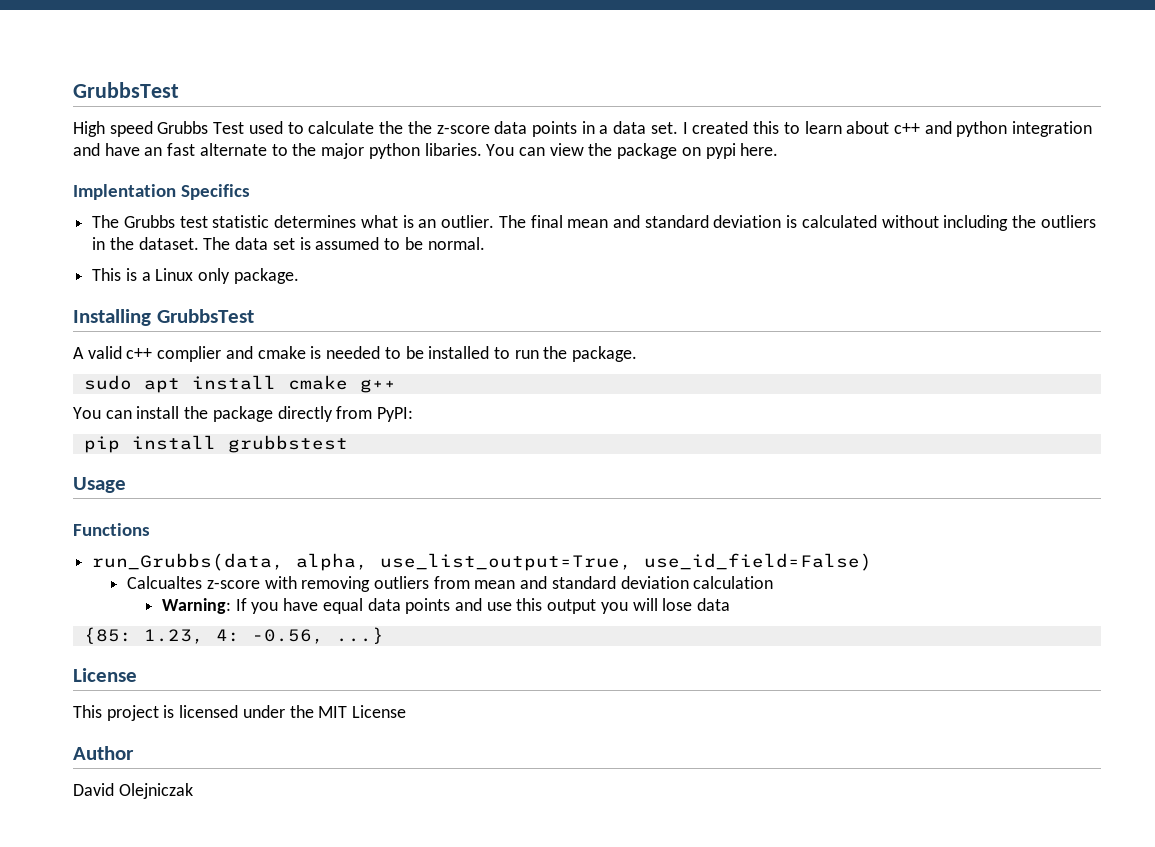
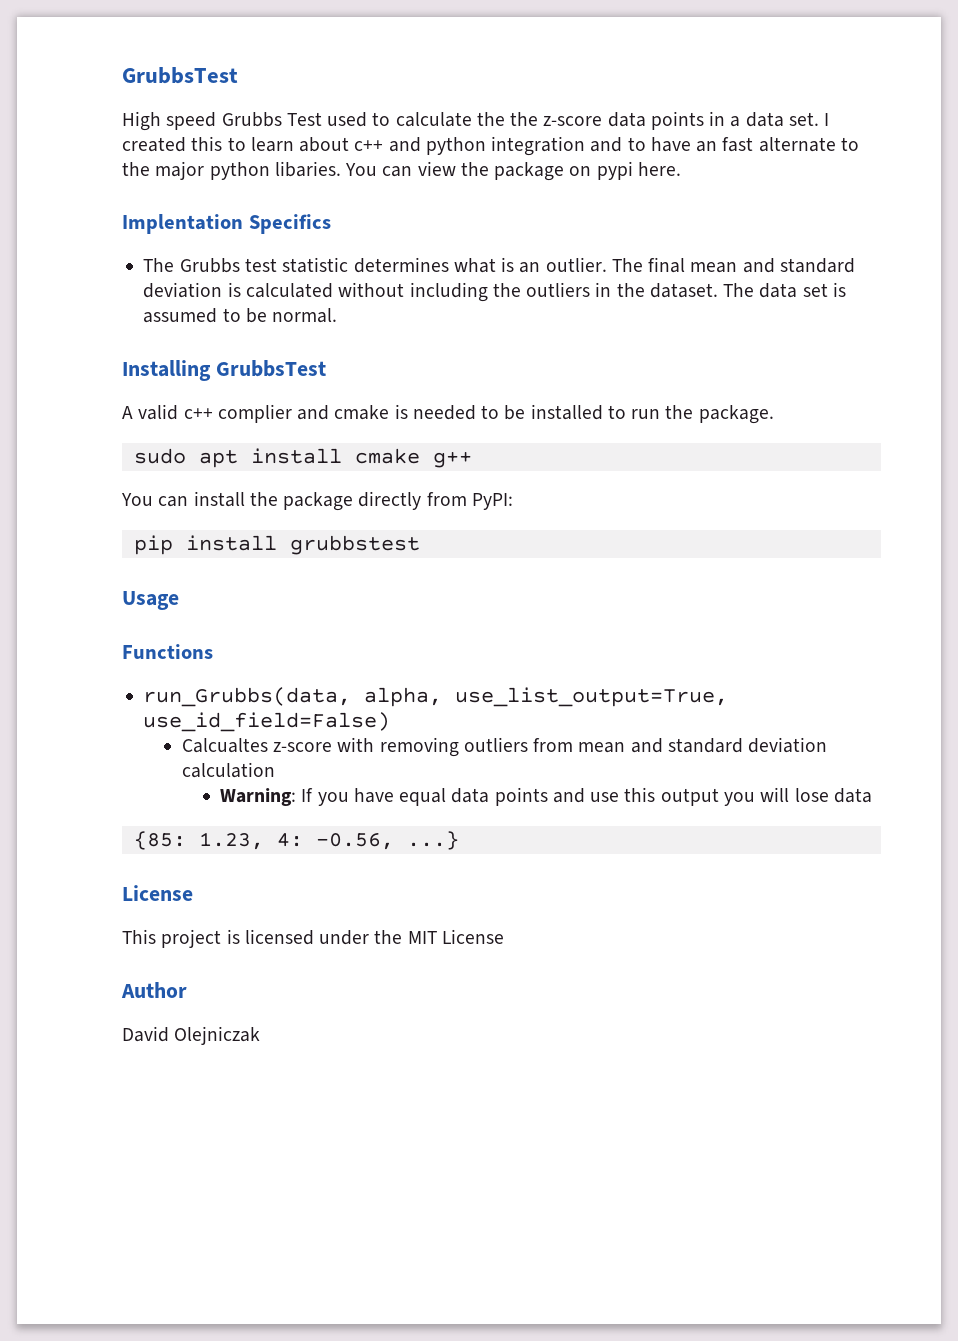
(100, 149) none -> [627,137,646,151] to
[92,268,299,284] // This is a Linux only package. -> (338, 315) none

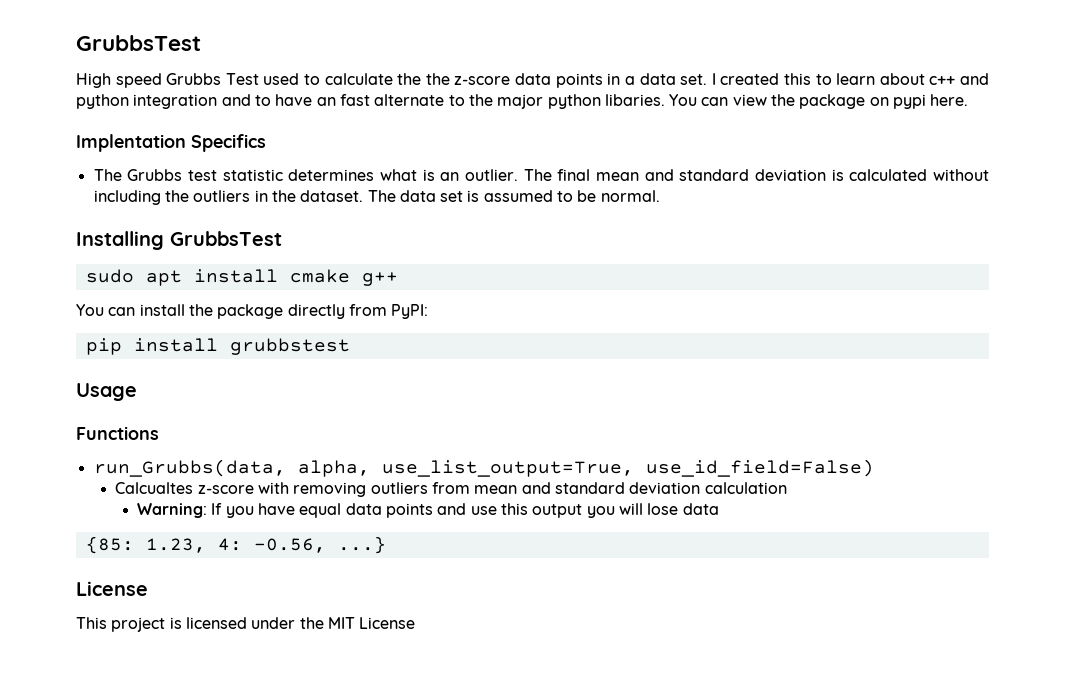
[122,404,774,424] // A valid c++ complier and cmake is needed to be installed to run the package. -> (282, 238) none
[121,982,187,998] [122,1026,261,1045] // Author // David Olejniczak -> (416, 623) none

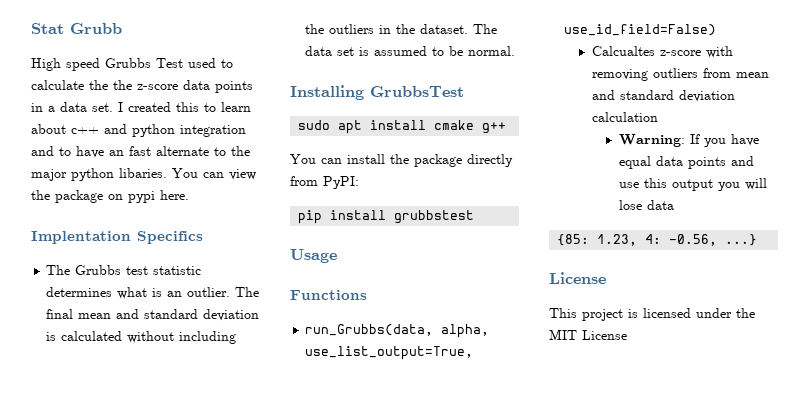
[76,35,201,51] GrubbsTest -> [31,23,122,34] Stat Grubb

